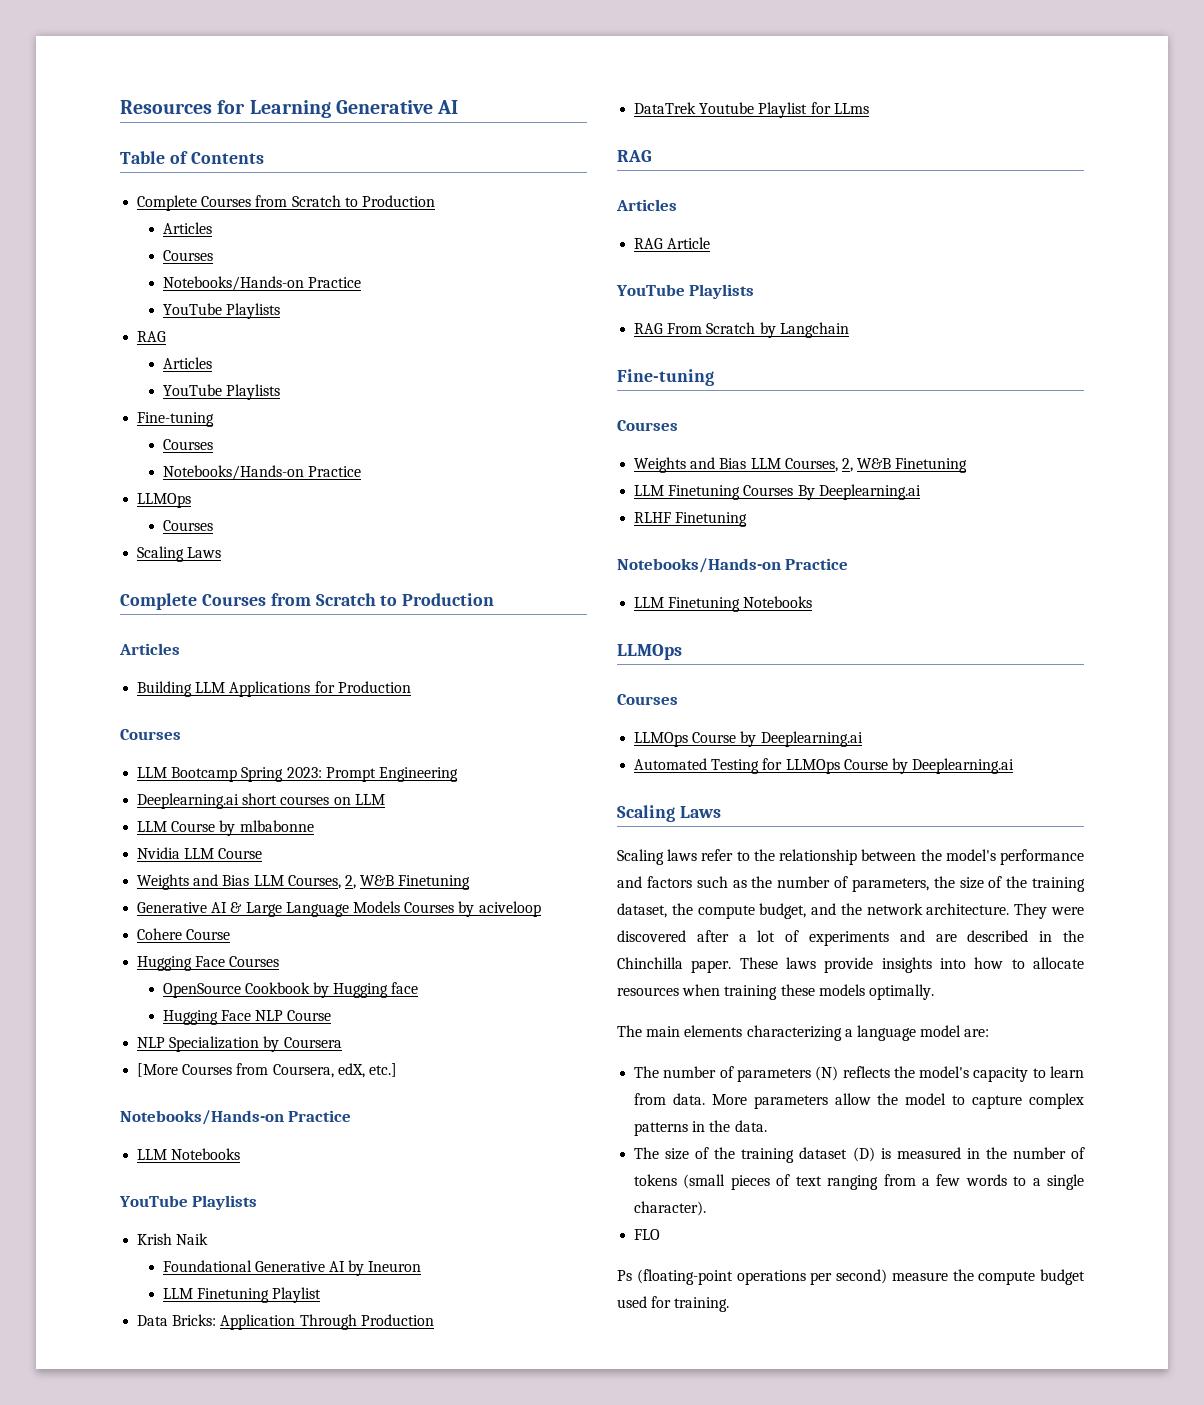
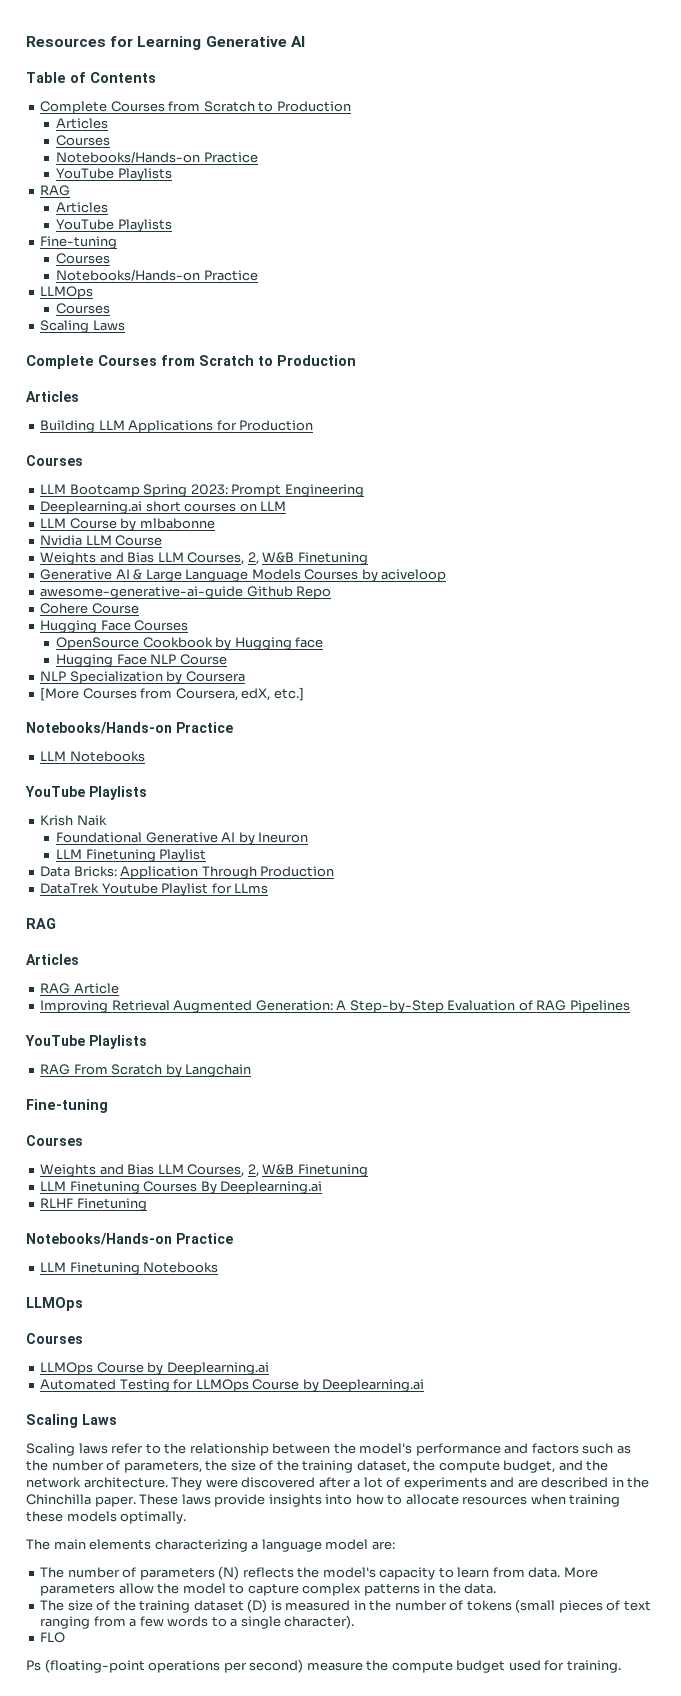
(541, 909) none -> [40,586,332,599] // awesome-generative-ai-guide Github Repo
(711, 243) none -> [40,1000,630,1013] // Improving Retrieval Augmented Generation: A Step-by-Step Evaluation of RAG Pipelines

